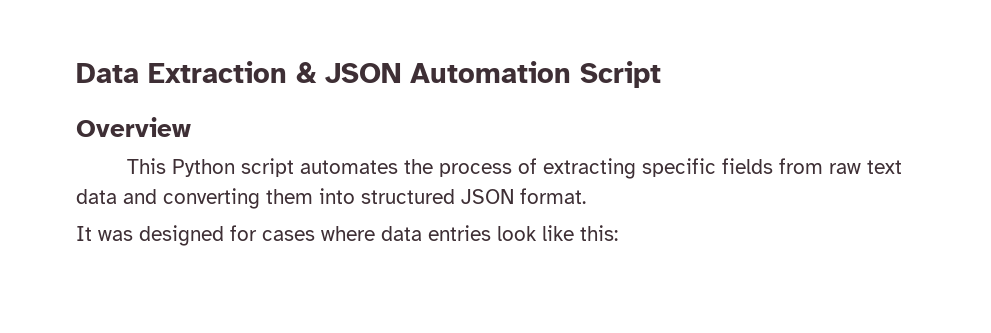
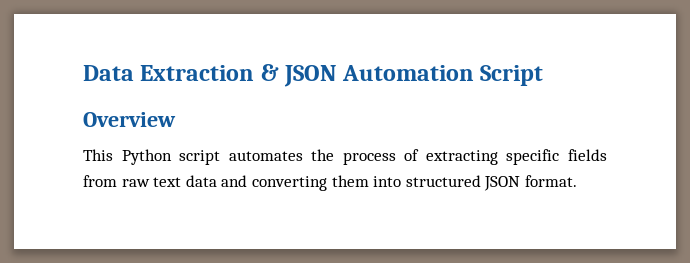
[76,225,618,246] // It was designed for cases where data entries look like this: -> (577, 181) none

